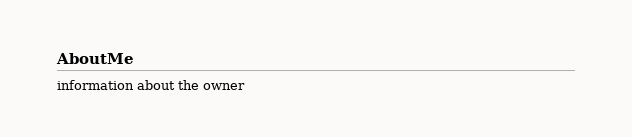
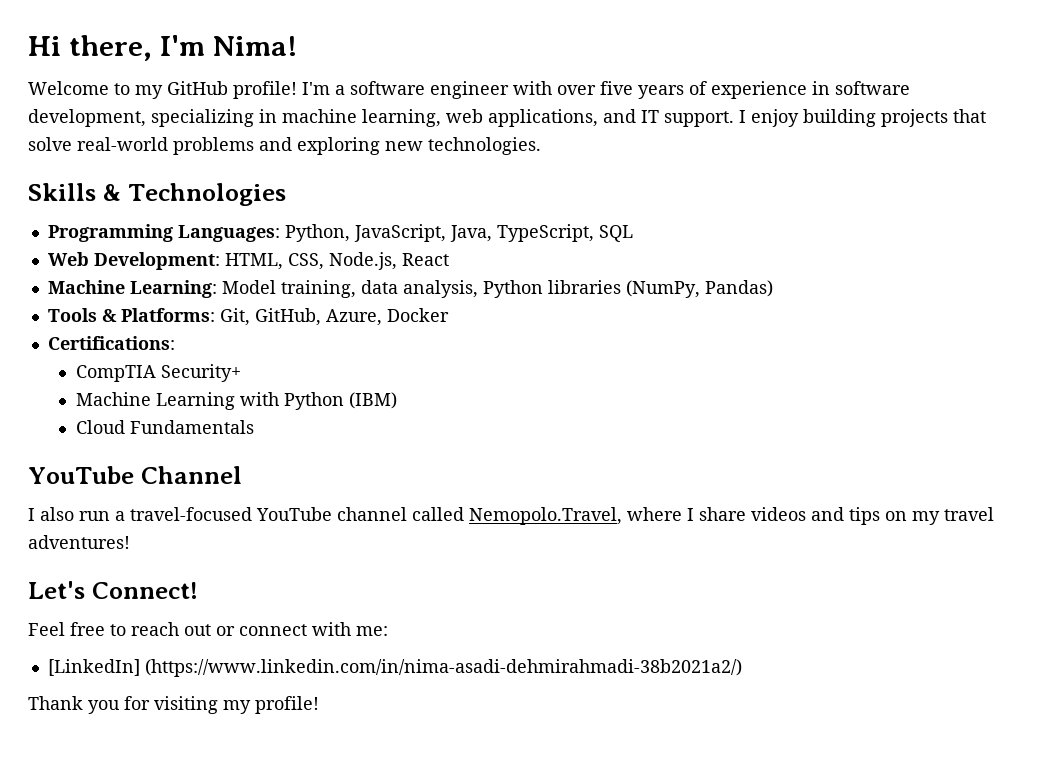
[56,53,134,64] [57,80,245,90] AboutMe // information about the owner -> [28,35,297,61] [28,81,910,99] [28,109,986,127] [28,137,541,155] [28,183,286,206] [47,224,633,242] [47,252,449,270] [47,280,773,298] [47,308,449,326] [47,336,175,350] [75,364,241,382] [75,392,397,410] [75,420,254,434] [28,466,242,484] [28,507,994,525] [28,535,130,549] [28,581,198,599] [28,622,388,636] [47,659,742,677] [28,696,319,714] Hi there, I'm Nima! // Welcome to my GitHub profile! I'm a software engineer with over five years of experience in software development, specializing in machine learning, web applications, and IT support. I enjoy building projects that solve real-world problems and exploring new technologies. // Skills & Technologies // Programming Languages: Python, JavaScript, Java, TypeScript, SQL // Web Development: HTML, CSS, Node.js, React // Machine Learning: Model training, data analysis, Python libraries (NumPy, Pandas) // Tools & Platforms: Git, GitHub, Azure, Docker // Certifications: // CompTIA Security+ // Machine Learning with Python (IBM) // Cloud Fundamentals // YouTube Channel // I also run a travel-focused YouTube channel called Nemopolo.Travel, where I share videos and tips on my travel adventures! // Let's Connect! // Feel free to reach out or connect with me: // [LinkedIn] (https://www.linkedin.com/in/nima-asadi-dehmirahmadi-38b2021a2/) // Thank you for visiting my profile!

